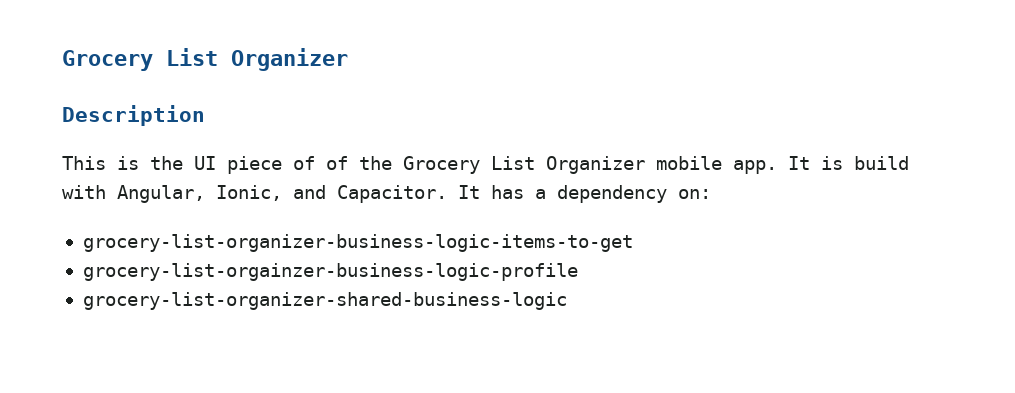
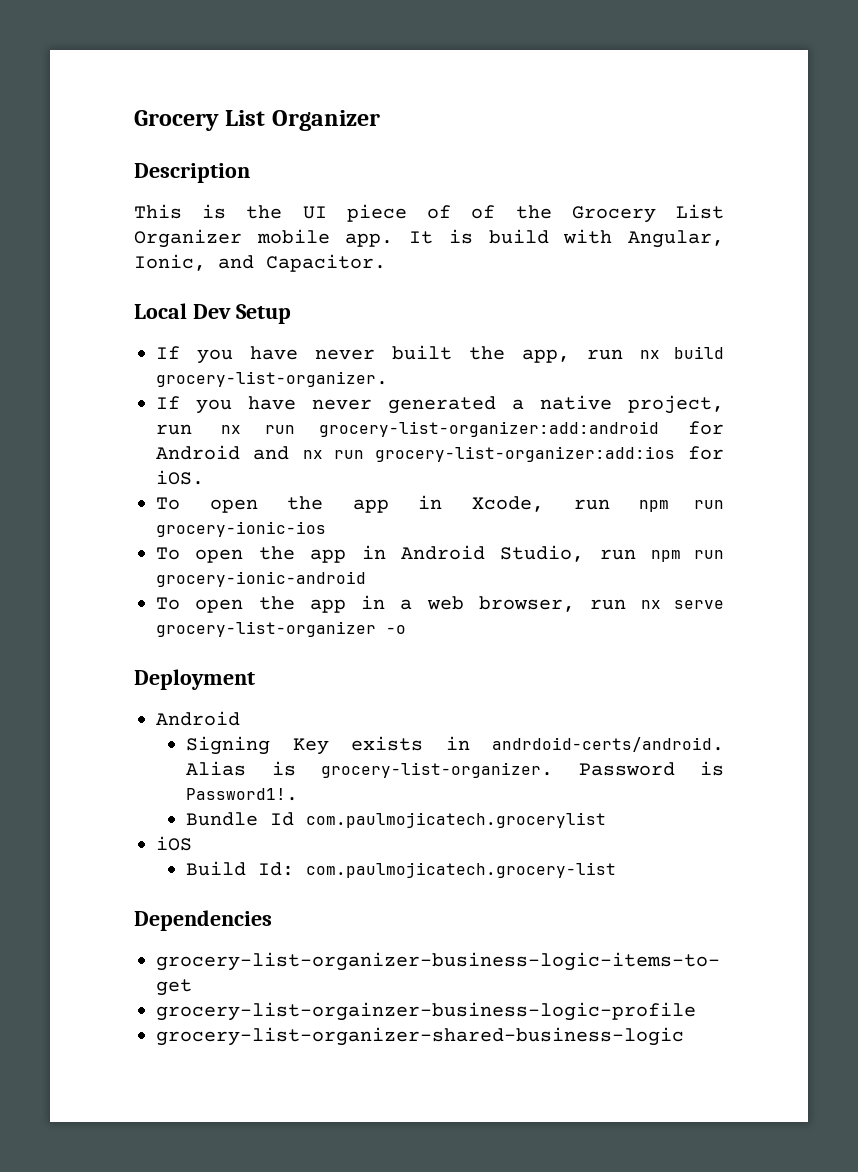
[458,185,711,203] It has a dependency on: -> [134,303,291,324] [156,345,724,364] [156,371,388,387] [156,395,724,414] [156,421,724,437] [156,445,725,462] [156,470,204,485] [156,495,724,513] [156,521,326,537] [156,545,725,563] [156,571,366,587] [156,595,724,613] [156,621,406,637] [134,669,255,690] [156,711,240,726] [186,736,724,755] [186,761,724,778] [186,788,299,801] [186,812,607,828] [156,836,192,851] [186,861,617,878] [134,910,272,931] // Local Dev Setup // If you have never built the app, run nx build grocery-list-organizer. // If you have never generated a native project, run nx run grocery-list-organizer:add:android for Android and nx run grocery-list-organizer:add:ios for iOS. // To open the app in Xcode, run npm run grocery-ionic-ios // To open the app in Android Studio, run npm run grocery-ionic-android // To open the app in a web browser, run nx serve grocery-list-organizer -o // Deployment // Android // Signing Key exists in andrdoid-certs/android. Alias is grocery-list-organizer. Password is Password1!. // Bundle Id com.paulmojicatech.grocerylist // iOS // Build Id: com.paulmojicatech.grocery-list // Dependencies

